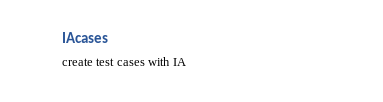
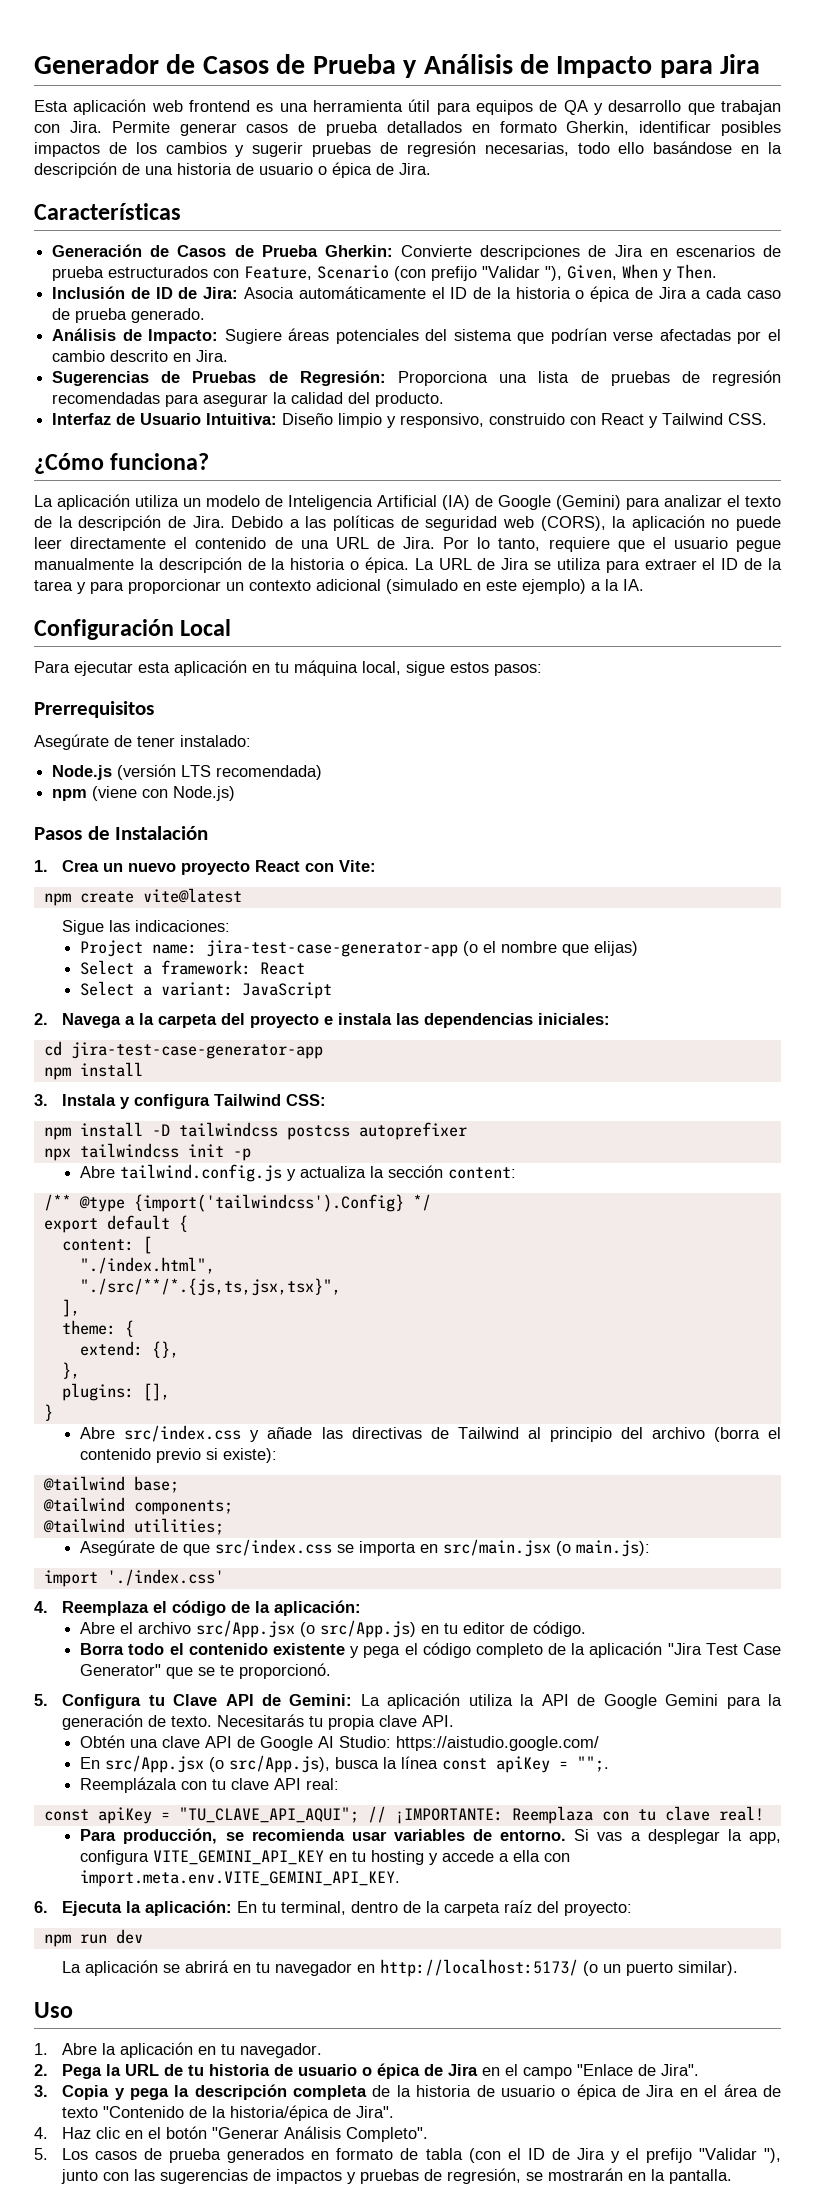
[62,32,108,43] [62,57,186,66] IAcases // create test cases with IA -> [34,54,761,78] [34,99,782,115] [34,121,782,136] [34,141,783,157] [34,162,431,178] [34,203,181,220] [52,244,782,260] [52,264,718,281] [52,286,781,302] [52,308,206,323] [52,328,781,344] [52,350,229,362] [52,370,781,386] [52,392,445,407] [52,413,768,428] [34,453,210,474] [34,494,781,510] [34,515,781,531] [34,537,781,552] [34,557,783,573] [34,579,644,594] [34,619,232,640] [34,660,542,676] [34,701,154,718] [34,734,251,750] [52,764,323,780] [52,786,236,801] [34,826,209,840] [34,860,377,875] [43,888,242,906] [62,920,231,935] [80,940,639,957] [80,960,306,975] [80,981,333,999] [34,1013,611,1028] [43,1041,323,1059] [43,1062,143,1080] [34,1094,327,1109] [43,1122,467,1140] [43,1143,251,1161] [80,1164,517,1182] [43,1194,431,1212] [43,1215,188,1233] [61,1236,152,1254] [79,1257,215,1274] [79,1278,341,1296] [61,1299,80,1317] [61,1320,134,1337] [79,1341,179,1358] [61,1362,80,1379] [61,1383,170,1401] [43,1404,53,1421] [80,1425,781,1442] [80,1448,278,1463] [42,1476,179,1493] [42,1497,233,1515] [42,1518,224,1535] [80,1539,651,1557] [43,1569,224,1587] [34,1600,362,1616] [80,1620,587,1638] [80,1642,782,1658] [80,1663,332,1679] [34,1693,782,1709] [62,1714,455,1730] [80,1735,600,1751] [80,1755,610,1773] [80,1777,340,1793] [43,1806,764,1824] [80,1828,782,1844] [80,1850,571,1865] [80,1870,401,1887] [34,1900,633,1916] [43,1929,143,1947] [62,1959,739,1977] [34,2002,73,2018] [34,2042,323,2058] [34,2063,700,2079] [34,2084,782,2100] [62,2105,395,2121] [34,2126,429,2142] [34,2148,782,2163] [61,2168,733,2184] Generador de Casos de Prueba y Análisis de Impacto para Jira // Esta aplicación web frontend es una herramienta útil para equipos de QA y desarrollo que trabajan con Jira. Permite generar casos de prueba detallados en formato Gherkin, identificar posibles impactos de los cambios y sugerir pruebas de regresión necesarias, todo ello basándose en la descripción de una historia de usuario o épica de Jira. // Características // Generación de Casos de Prueba Gherkin: Convierte descripciones de Jira en escenarios de prueba estructurados con Feature, Scenario (con prefijo "Validar "), Given, When y Then. // Inclusión de ID de Jira: Asocia automáticamente el ID de la historia o épica de Jira a cada caso de prueba generado. // Análisis de Impacto: Sugiere áreas potenciales del sistema que podrían verse afectadas por el cambio descrito en Jira. // Sugerencias de Pruebas de Regresión: Proporciona una lista de pruebas de regresión recomendadas para asegurar la calidad del producto. // Interfaz de Usuario Intuitiva: Diseño limpio y responsivo, construido con React y Tailwind CSS. // ¿Cómo funciona? // La aplicación utiliza un modelo de Inteligencia Artificial (IA) de Google (Gemini) para analizar el texto de la descripción de Jira. Debido a las políticas de seguridad web (CORS), la aplicación no puede leer directamente el contenido de una URL de Jira. Por lo tanto, requiere que el usuario pegue manualmente la descripción de la historia o épica. La URL de Jira se utiliza para extraer el ID de la tarea y para proporcionar un contexto adicional (simulado en este ejemplo) a la IA. // Configuración Local // Para ejecutar esta aplicación en tu máquina local, sigue estos pasos: // Prerrequisitos // Asegúrate de tener instalado: // Node.js (versión LTS recomendada) // npm (viene con Node.js) // Pasos de Instalación // 1. Crea un nuevo proyecto React con Vite: // npm create vite@latest // Sigue las indicaciones: // Project name: jira-test-case-generator-app (o el nombre que elijas) // Select a framework: React // Select a variant: JavaScript // 2. Navega a la carpeta del proyecto e instala las dependencias iniciales: // cd jira-test-case-generator-app // npm install // 3. Instala y configura Tailwind CSS: // npm install -D tailwindcss postcss autoprefixer // npx tailwindcss init -p // Abre tailwind.config.js y actualiza la sección content: // /** @type {import('tailwindcss').Config} */ // export default { // content: [ // "./index.html", // "./src/**/*.{js,ts,jsx,tsx}", // ], // theme: { // extend: {}, // }, // plugins: [], // } // Abre src/index.css y añade las directivas de Tailwind al principio del archivo (borra el contenido previo si existe): // @tailwind base; // @tailwind components; // @tailwind utilities; // Asegúrate de que src/index.css se importa en src/main.jsx (o main.js): // import './index.css' // 4. Reemplaza el código de la aplicación: // Abre el archivo src/App.jsx (o src/App.js) en tu editor de código. // Borra todo el contenido existente y pega el código completo de la aplicación "Jira Test Case Generator" que se te proporcionó. // 5. Configura tu Clave API de Gemini: La aplicación utiliza la API de Google Gemini para la generación de texto. Necesitarás tu propia clave API. // Obtén una clave API de Google AI Studio: https://aistudio.google.com/ // En src/App.jsx (o src/App.js), busca la línea const apiKey = "";. // Reemplázala con tu clave API real: // const apiKey = "TU_CLAVE_API_AQUI"; // ¡IMPORTANTE: Reemplaza con tu clave real! // Para producción, se recomienda usar variables de entorno. Si vas a desplegar la app, configura VITE_GEMINI_API_KEY en tu hosting y accede a ella con import.meta.env.VITE_GEMINI_API_KEY. // 6. Ejecuta la aplicación: En tu terminal, dentro de la carpeta raíz del proyecto: // npm run dev // La aplicación se abrirá en tu navegador en http://localhost:5173/ (o un puerto similar). // Uso // 1. Abre la aplicación en tu navegador. // 2. Pega la URL de tu historia de usuario o épica de Jira en el campo "Enlace de Jira". // 3. Copia y pega la descripción completa de la historia de usuario o épica de Jira en el área de texto "Contenido de la historia/épica de Jira". // 4. Haz clic en el botón "Generar Análisis Completo". // 5. Los casos de prueba generados en formato de tabla (con el ID de Jira y el prefijo "Validar "), junto con las sugerencias de impactos y pruebas de regresión, se mostrarán en la pantalla.

